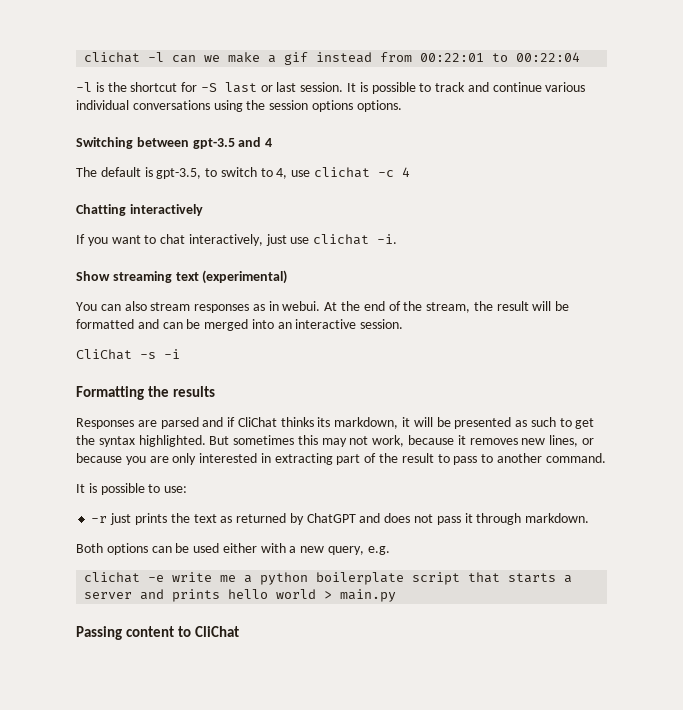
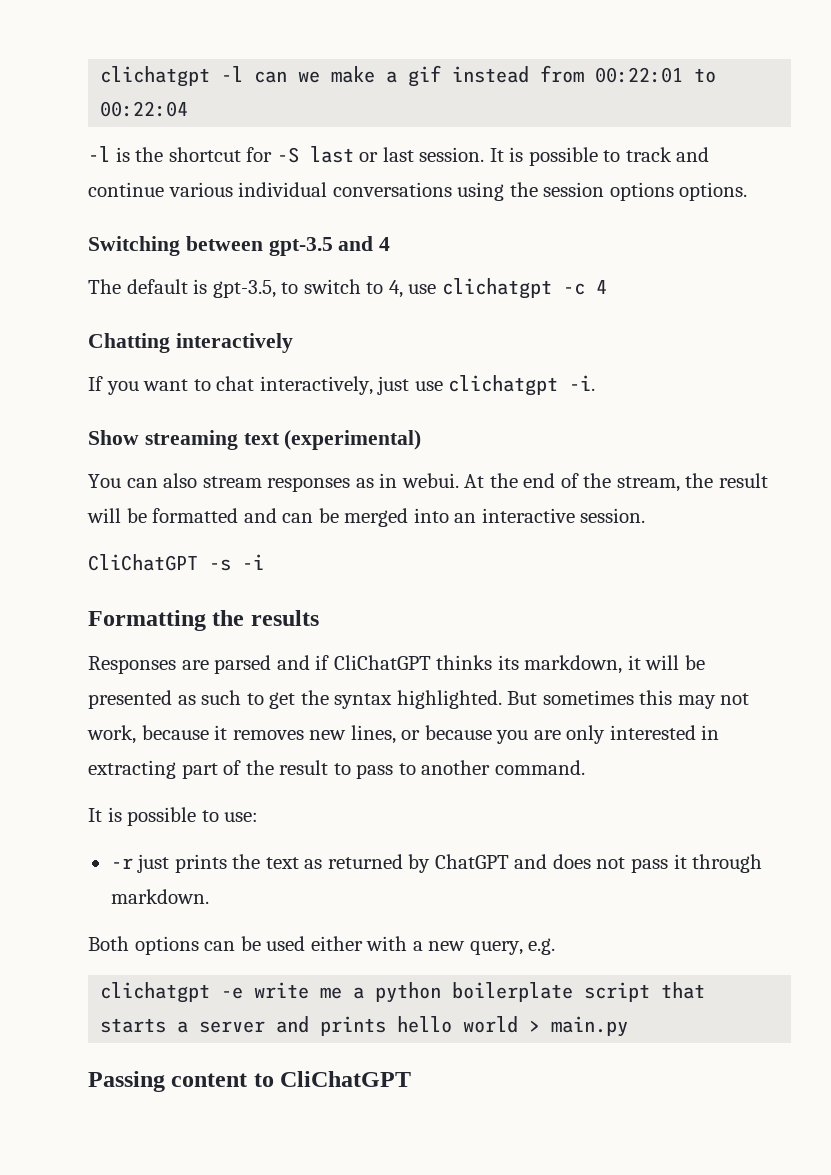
[84,52,141,63] сliсhat -> [100,66,211,87] clichatgpt
[314,167,371,178] clichat -> [441,278,552,299] clichatgpt
[313,234,370,245] clichat -> [448,375,559,396] clichatgpt
[76,349,132,360] CliChat -> [88,554,198,571] CliChatGPT
[237,417,277,427] CliChat -> [333,655,431,670] CliChatGPT
[84,572,141,583] clichat -> [100,982,211,1003] clichatgpt
[195,626,240,637] CliChat -> [280,1071,412,1087] CliChatGPT

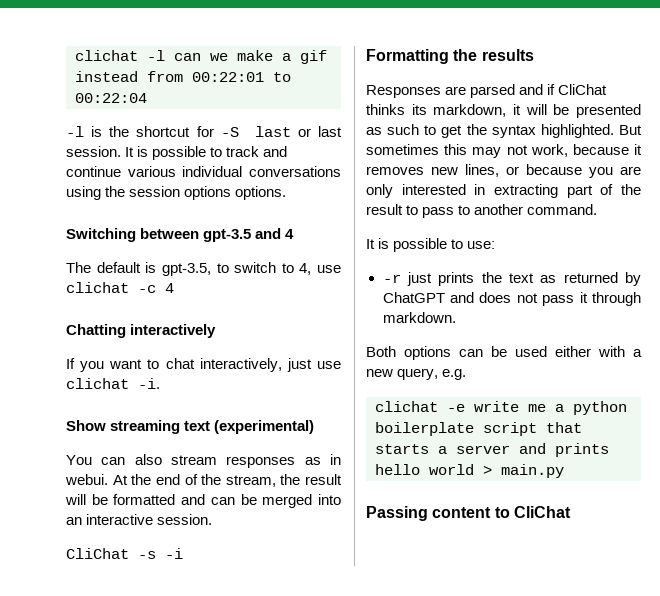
[100,66,211,87] clichatgpt -> [75,50,138,61] сliсhat
[441,278,552,299] clichatgpt -> [66,282,129,293] clichat
[448,375,559,396] clichatgpt -> [66,378,129,389] clichat
[88,554,198,571] CliChatGPT -> [66,548,129,559] CliChat
[333,655,431,670] CliChatGPT -> [558,84,608,95] CliChat
[100,982,211,1003] clichatgpt -> [375,401,438,412] clichat
[280,1071,412,1087] CliChatGPT -> [513,506,571,518] CliChat

